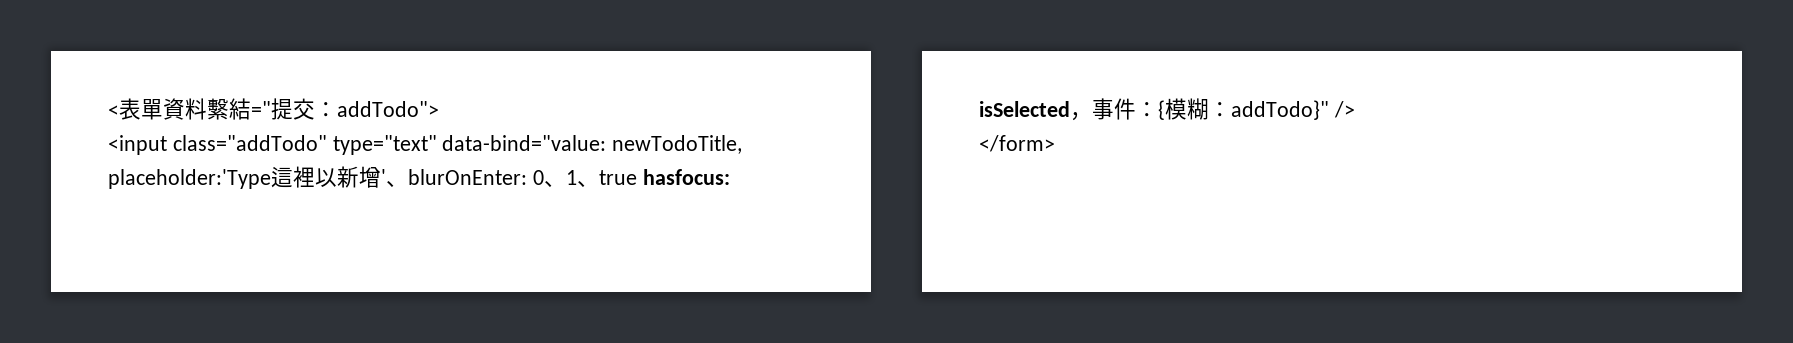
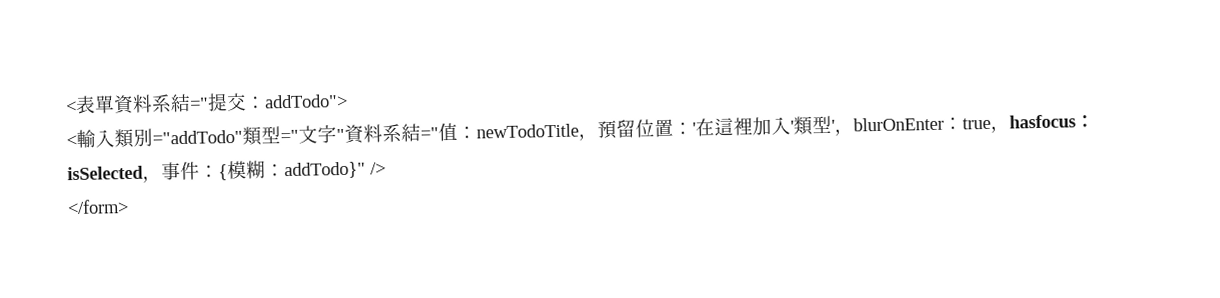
[207,98,229,120] 繫 -> [151,94,172,113] 系
[108,135,743,155] [108,166,730,189] <input class="addTodo" type="text" data-bind="value: newTodoTitle, placeholder:'Type這裡以新增'、blurOnEnter: 0、1、true hasfocus: -> [66,114,1095,149] <輸入類別="addTodo"類型="文字"資料系結="值：newTodoTitle，預留位置：'在這裡加入'類型'，blurOnEnter：true，hasfocus：

